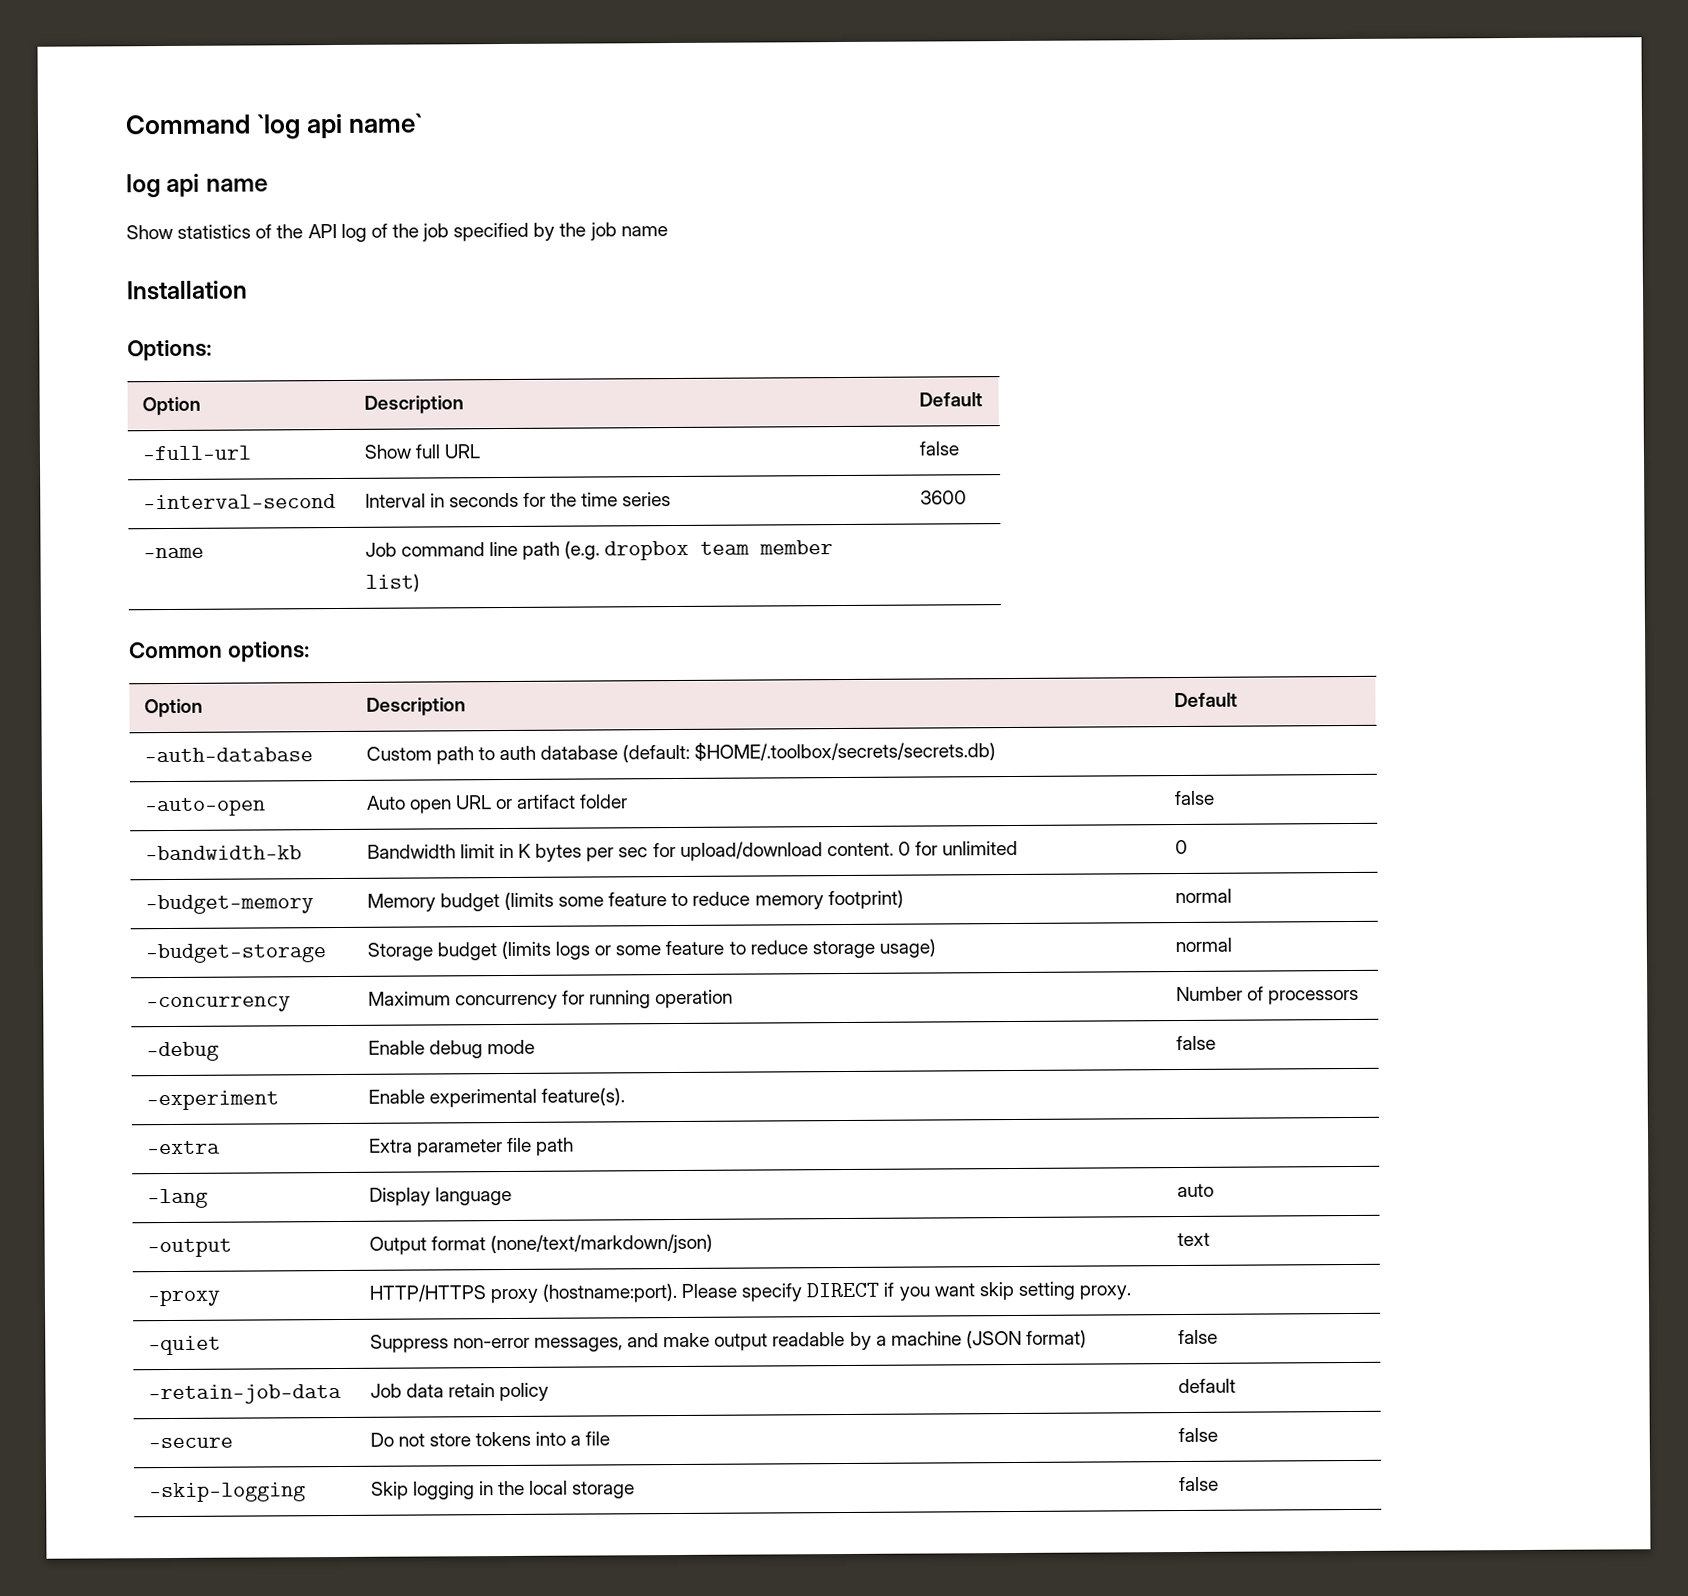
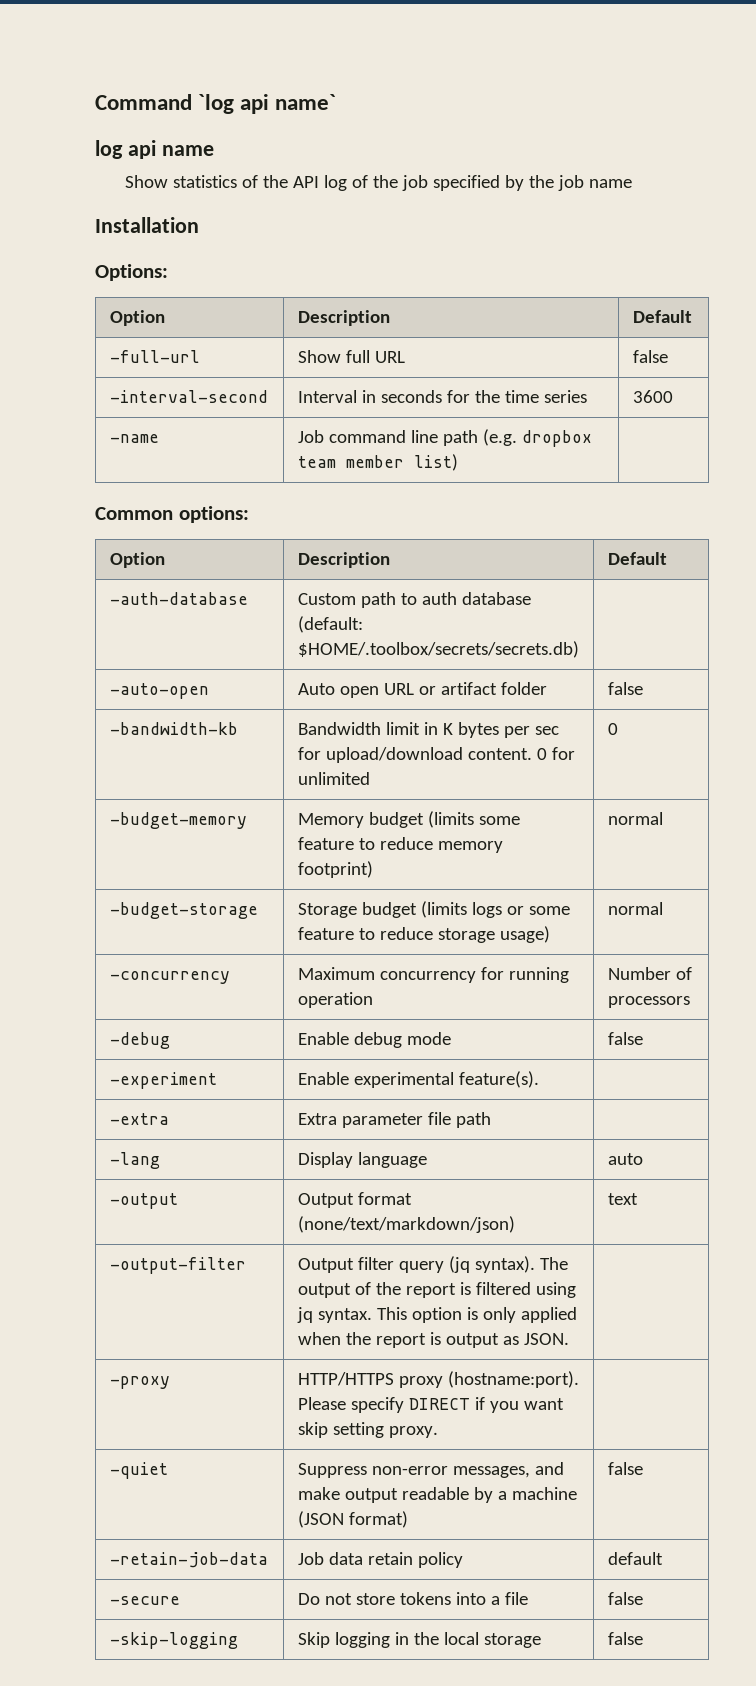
(1210, 1239) none -> [109,1257,246,1274] [297,1256,568,1273] [297,1282,576,1298] [296,1307,577,1323] [297,1332,569,1348] // -output-filter | Output filter query (jq syntax). The output of the report is filtered using jq syntax. This option is only applied when the report is output as JSON. |

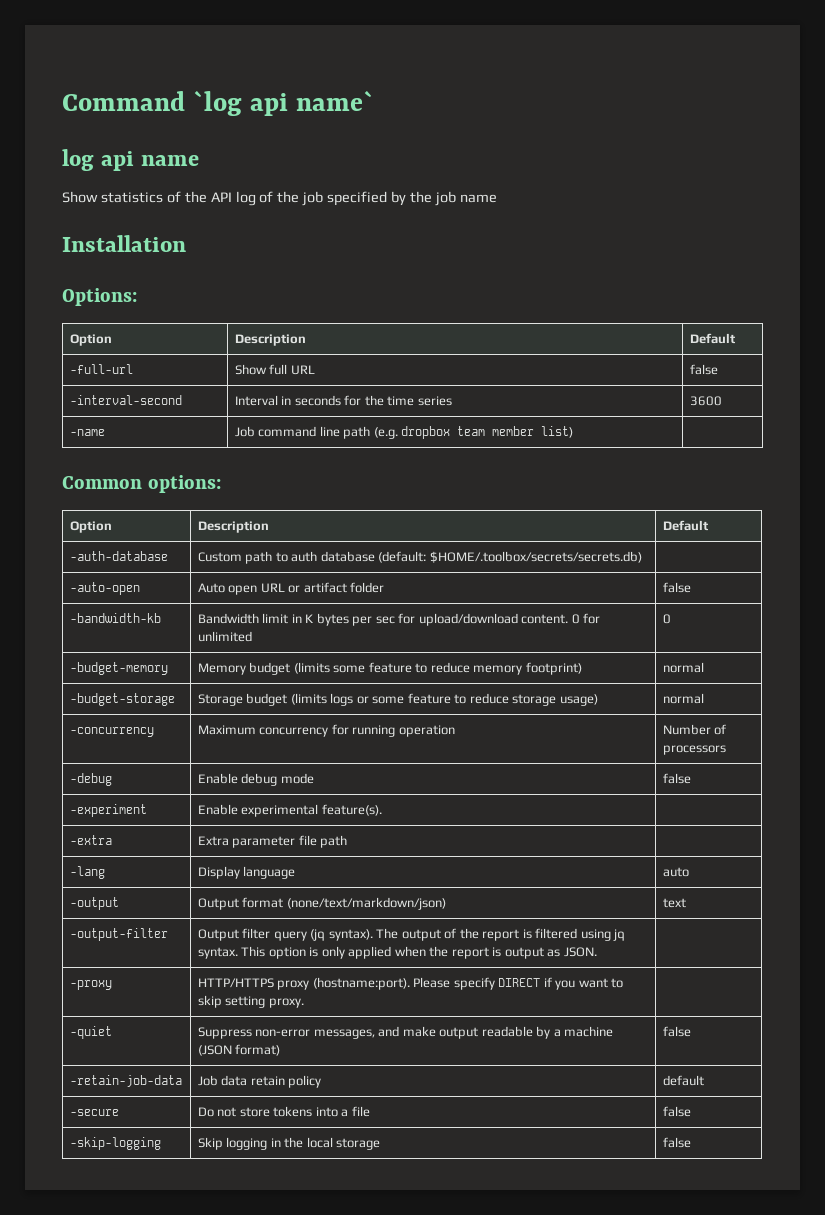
(564, 1404) none -> [611,978,624,988] to

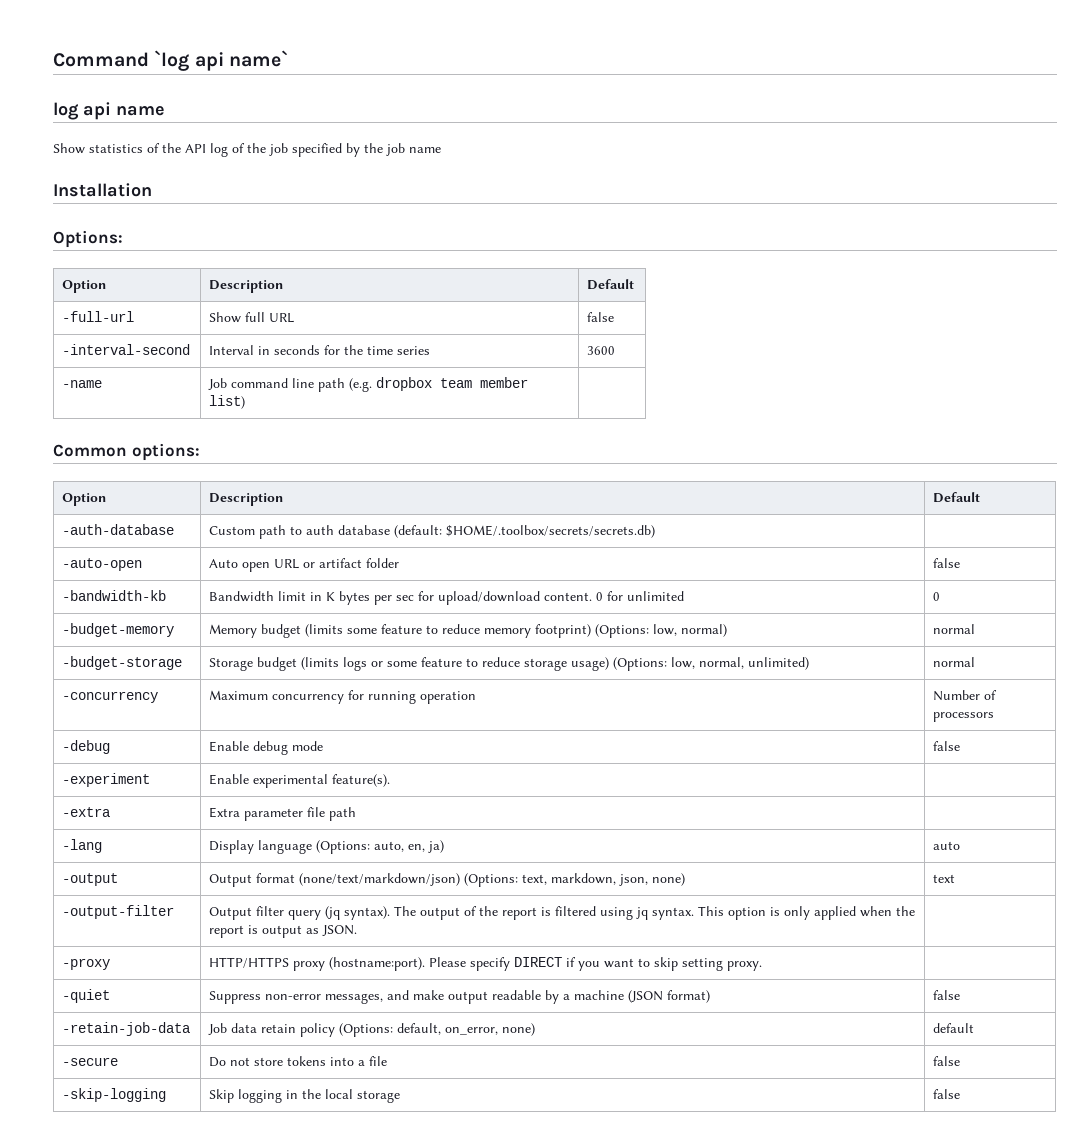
(582, 668) none -> [595,624,728,638] (Options: low, normal)
(598, 700) none -> [613,657,810,671] (Options: low, normal, unlimited)
(296, 872) none -> [316,840,445,854] (Options: auto, en, ja)
(446, 903) none -> [464,873,686,887] (Options: text, markdown, json, none)
(322, 1081) none -> [339,1023,536,1037] (Options: default, on_error, none)

